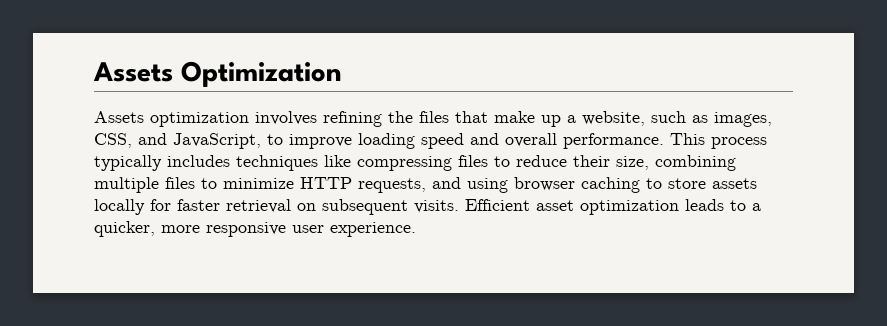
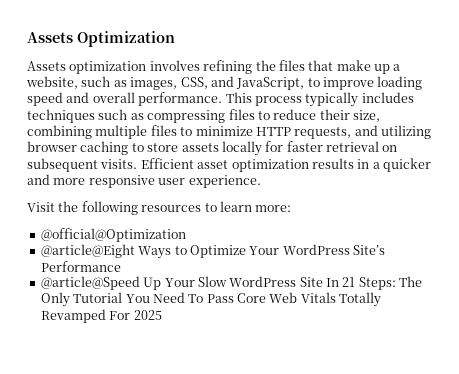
[324,155,351,167] like -> [98,109,144,120] such as
[467,178,508,193] using -> [381,125,431,139] utilizing
[685,199,761,211] [94,221,155,237] leads to a quicker, -> [311,158,431,172] [27,174,50,185] results in a quicker and
(416, 229) none -> [27,201,292,215] [40,228,186,242] [40,244,385,259] [40,261,121,272] [40,276,423,290] [40,292,382,307] [40,309,162,323] // Visit the following resources to learn more: // @official@Optimization // @article@Eight Ways to Optimize Your WordPress Site’s Performance // @article@Speed Up Your Slow WordPress Site In 21 Steps: The Only Tutorial You Need To Pass Core Web Vitals Totally Revamped For 2025

